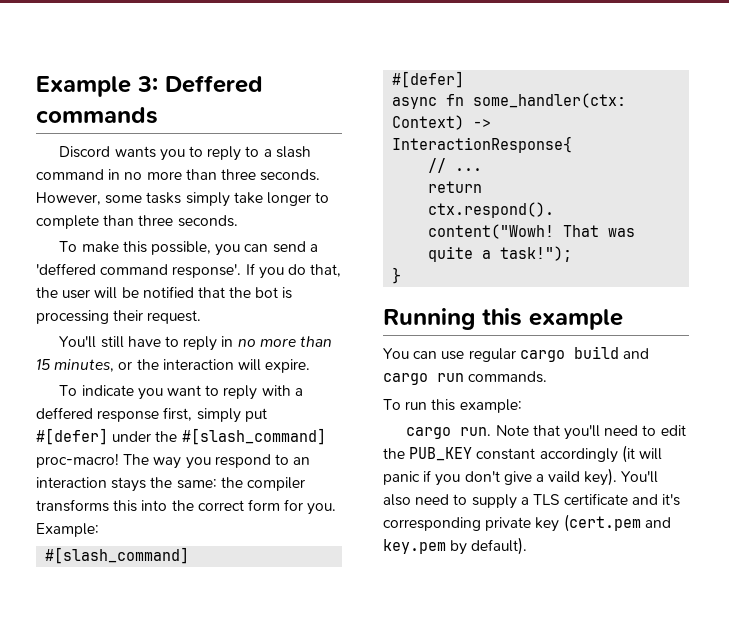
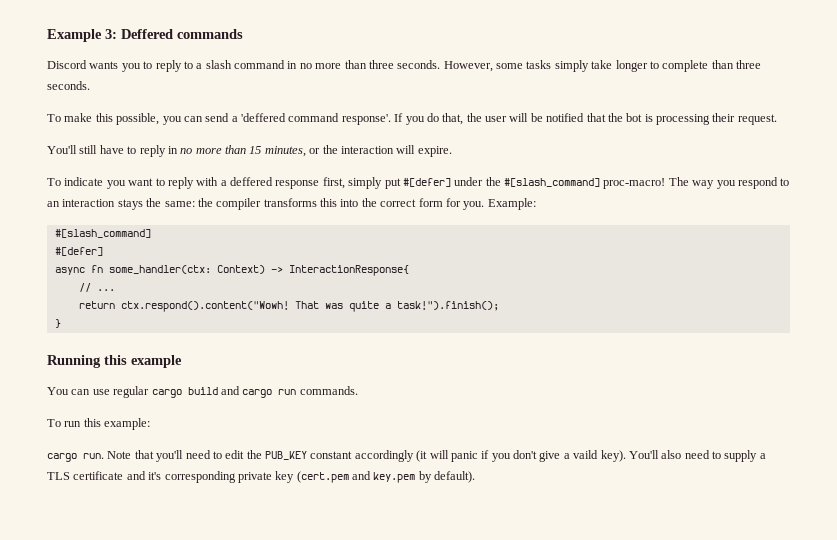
[500,246,573,262] task!"); -> [396,301,499,311] task!").finish();

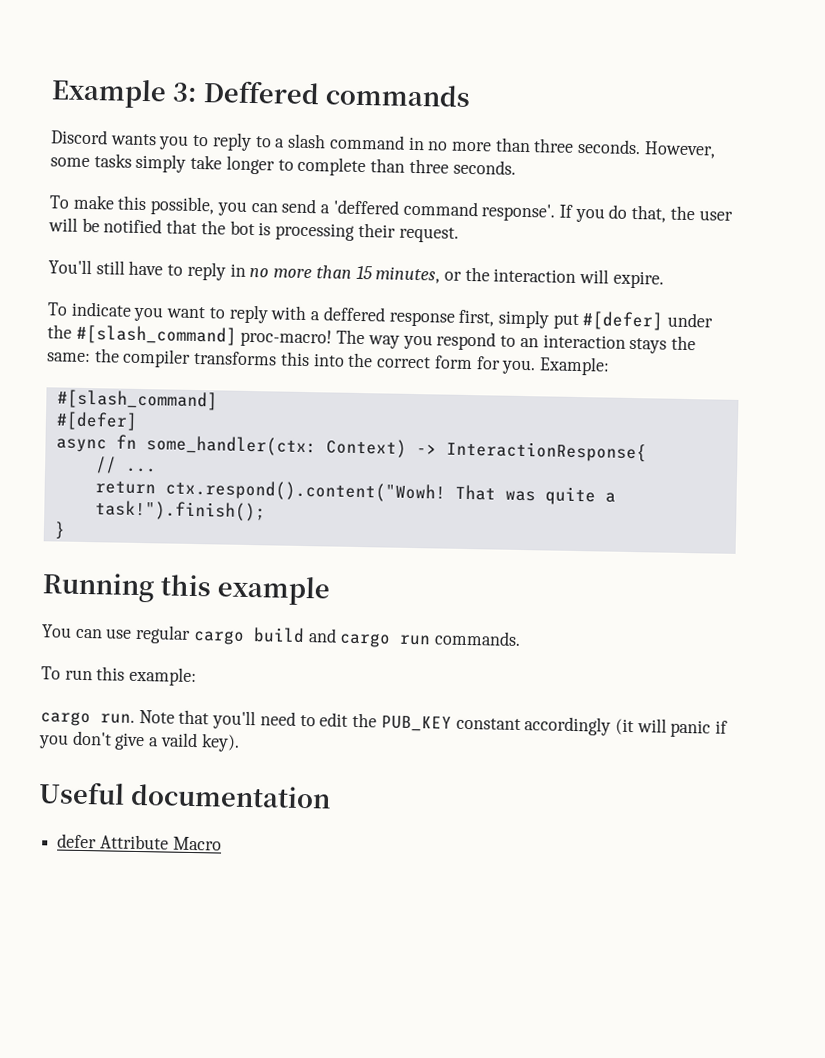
[628,450,766,462] [47,471,476,483] You'll also need to supply a TLS certificate and it's corresponding private key (cert.pem and key.pem by default). -> [38,781,331,809] [57,833,222,851] // Useful documentation // defer Attribute Macro

